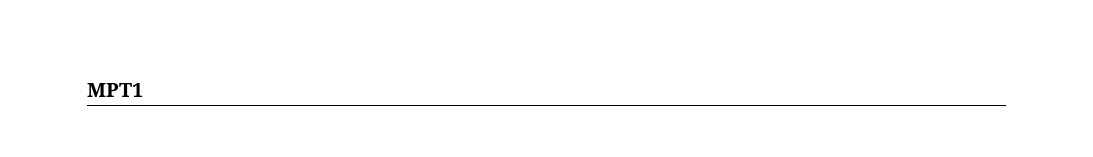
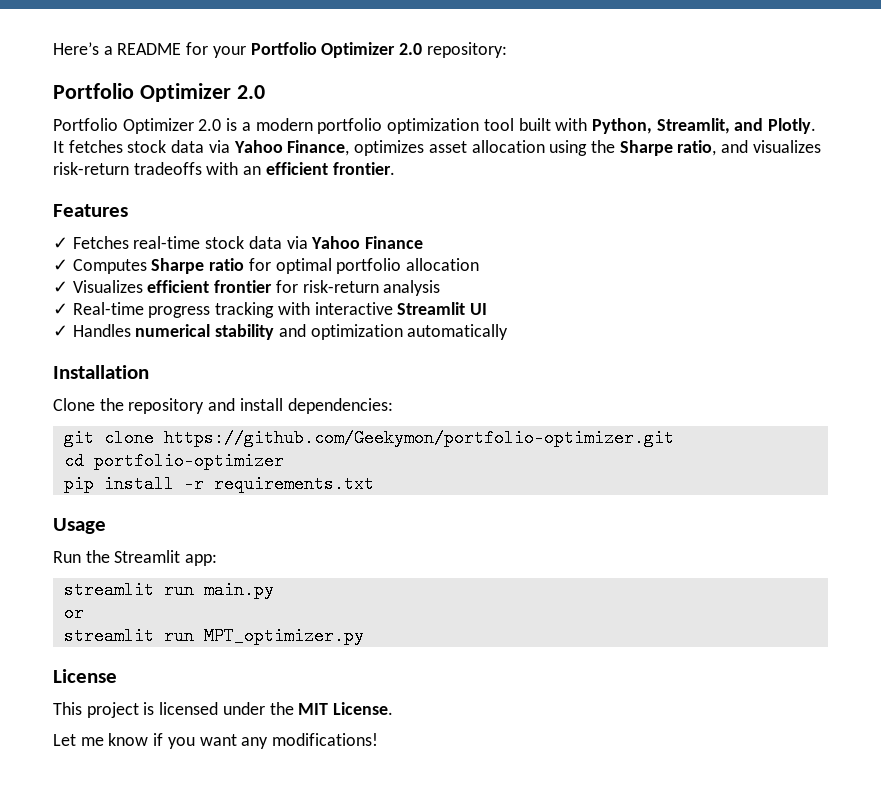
[87,83,143,97] MPT1 -> [53,42,507,58] [53,83,265,102] [53,118,817,134] [53,140,821,156] [53,162,395,175] [53,204,128,217] [53,236,424,249] [53,258,480,274] [53,280,441,296] [53,302,488,318] [53,324,509,340] [53,365,149,379] [53,398,393,414] [63,429,674,447] [63,452,284,470] [63,475,374,493] [53,518,106,534] [53,550,218,566] [63,581,274,599] [63,604,84,622] [63,627,364,645] [53,669,117,683] [53,702,394,718] [53,733,379,749] Here’s a README for your Portfolio Optimizer 2.0 repository: // Portfolio Optimizer 2.0 // Portfolio Optimizer 2.0 is a modern portfolio optimization tool built with Python, Streamlit, and Plotly. It fetches stock data via Yahoo Finance, optimizes asset allocation using the Sharpe ratio, and visualizes risk-return tradeoffs with an efficient frontier. // Features // ✓ Fetches real-time stock data via Yahoo Finance // ✓ Computes Sharpe ratio for optimal portfolio allocation // ✓ Visualizes efficient frontier for risk-return analysis // ✓ Real-time progress tracking with interactive Streamlit UI // ✓ Handles numerical stability and optimization automatically // Installation // Clone the repository and install dependencies: // git clone https://github.com/Geekymon/portfolio-optimizer.git // cd portfolio-optimizer // pip install -r requirements.txt // Usage // Run the Streamlit app: // streamlit run main.py // or // streamlit run MPT_optimizer.py // License // This project is licensed under the MIT License. // Let me know if you want any modifications!

